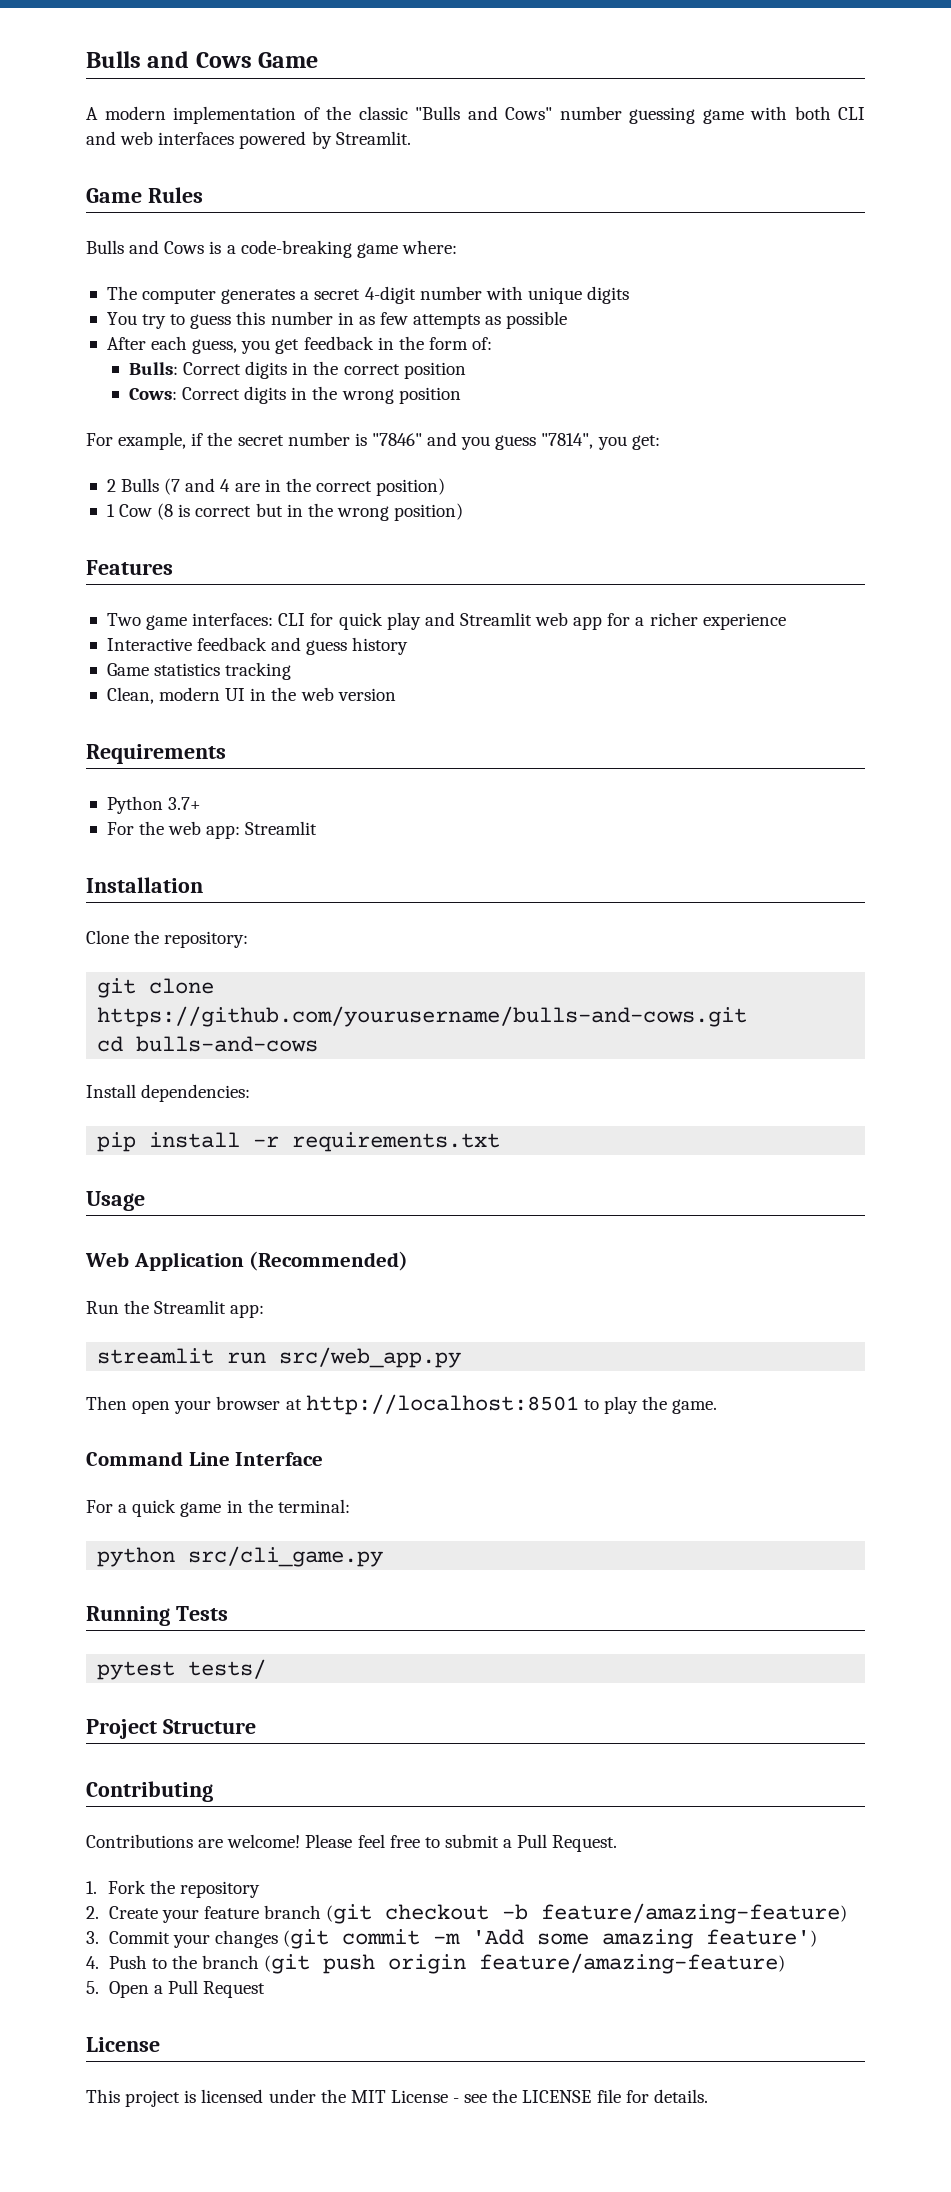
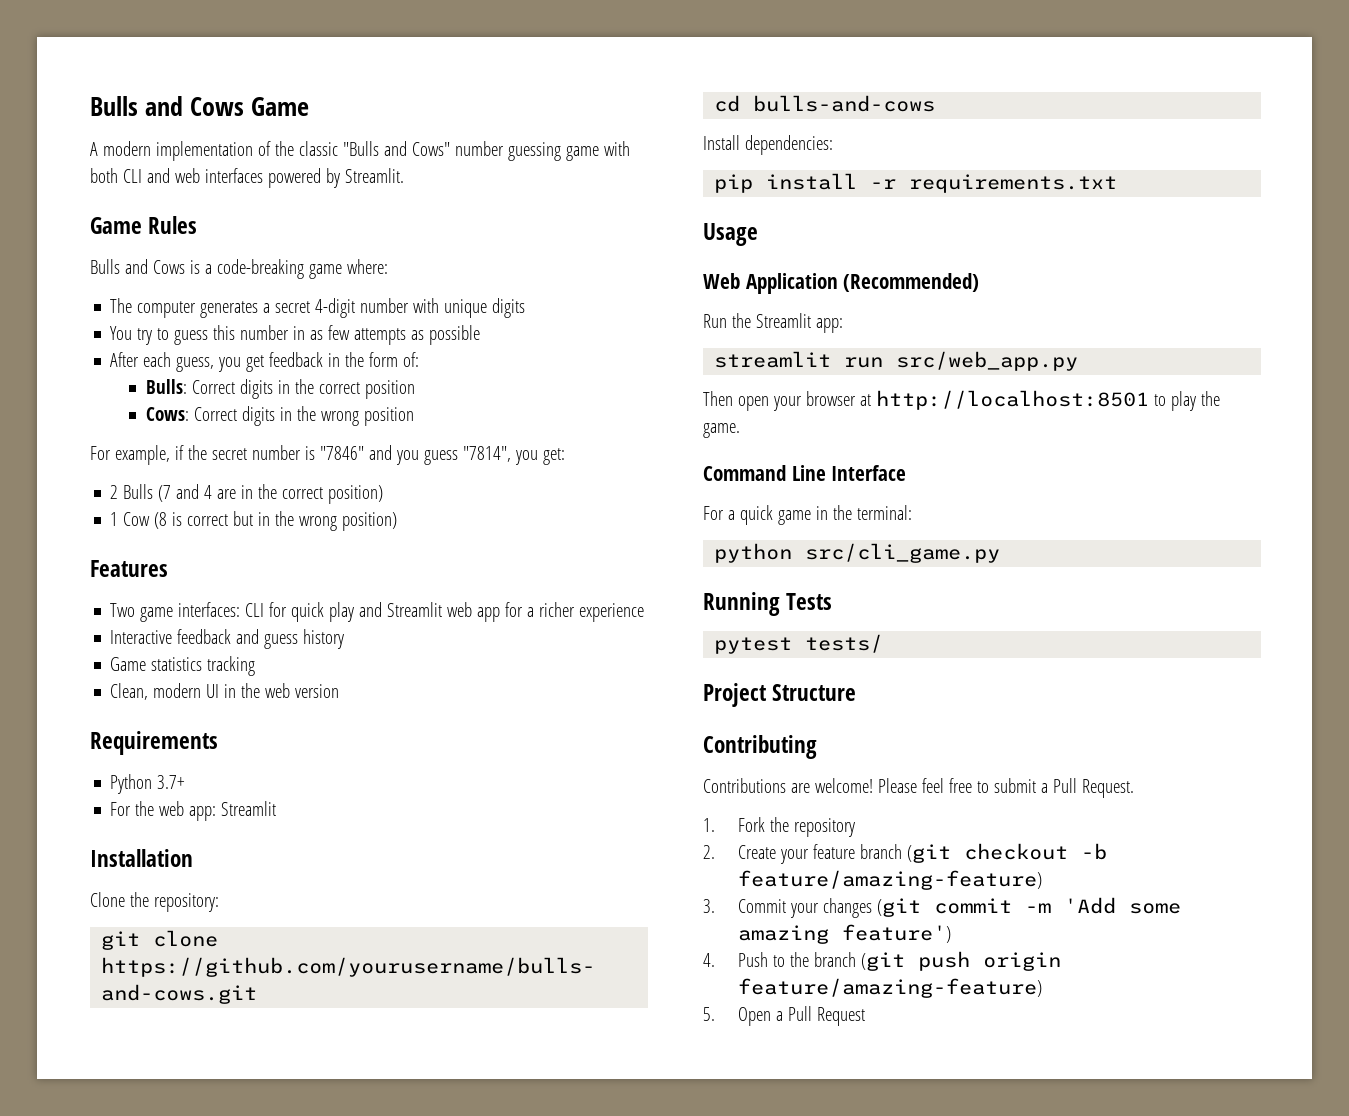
[86,2037,160,2052] [86,2089,708,2107] // License // This project is licensed under the MIT License - see the LICENSE file for details. -> (866, 1016) none

